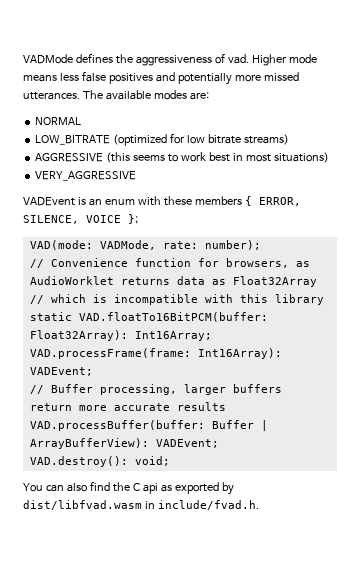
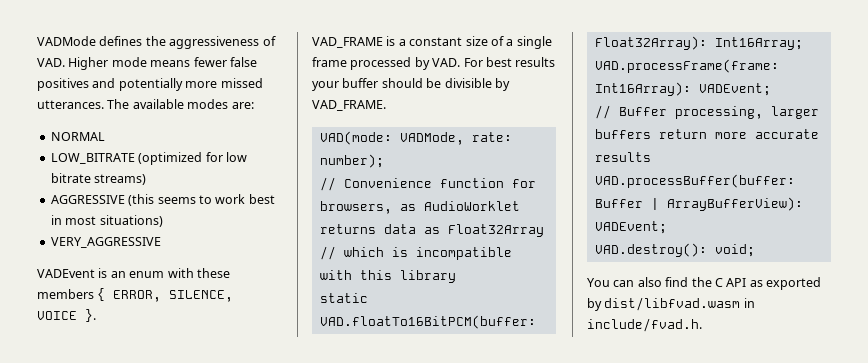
[227,54,249,64] vad. -> [37,58,65,67] VAD.
[59,73,79,81] less -> [193,57,227,67] fewer
[128,214,138,224] }; -> [85,309,96,322] [312,36,552,49] [312,57,556,70] [312,78,510,91] [312,100,386,111] }. // VAD_FRAME is a constant size of a single frame processed by VAD. For best results your buffer should be divisible by VAD_FRAME.
[142,483,158,494] api -> [726,278,747,287] API

